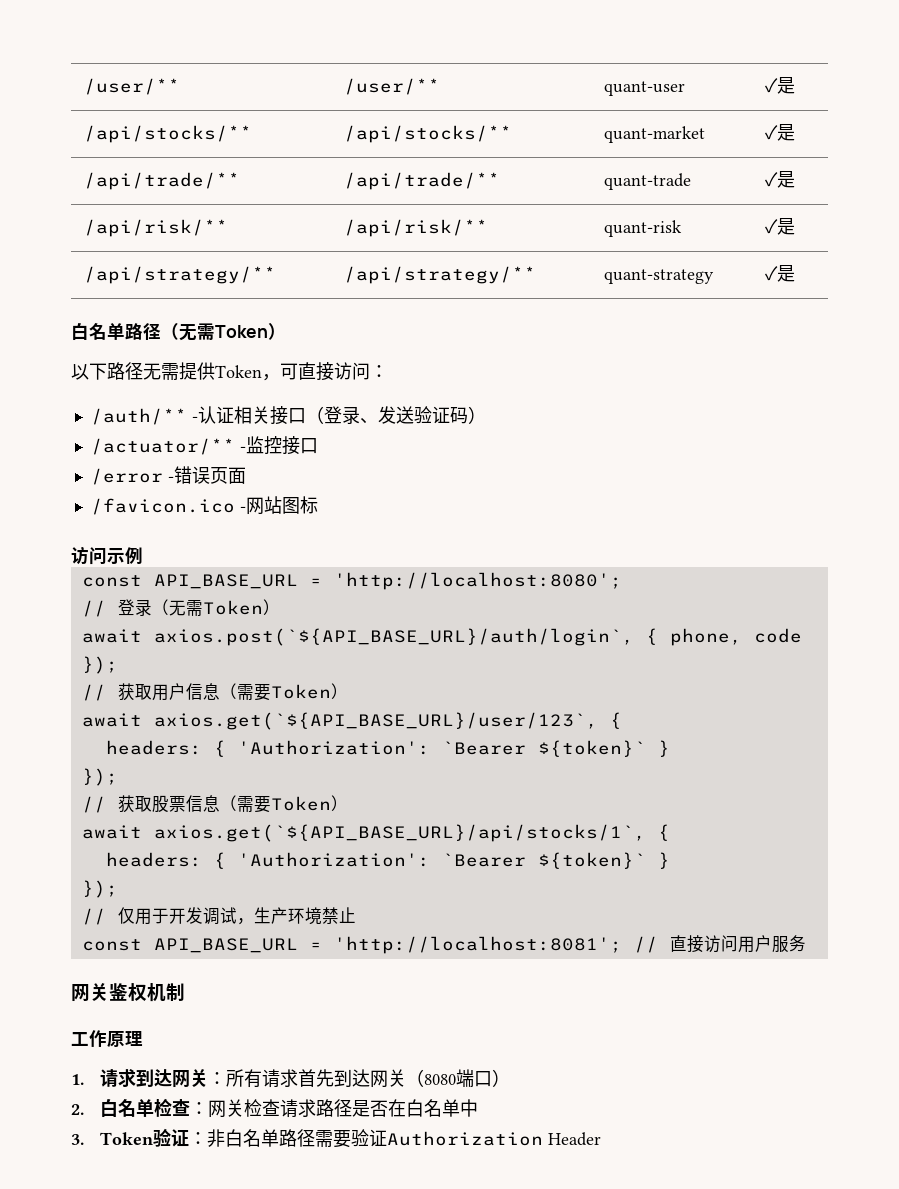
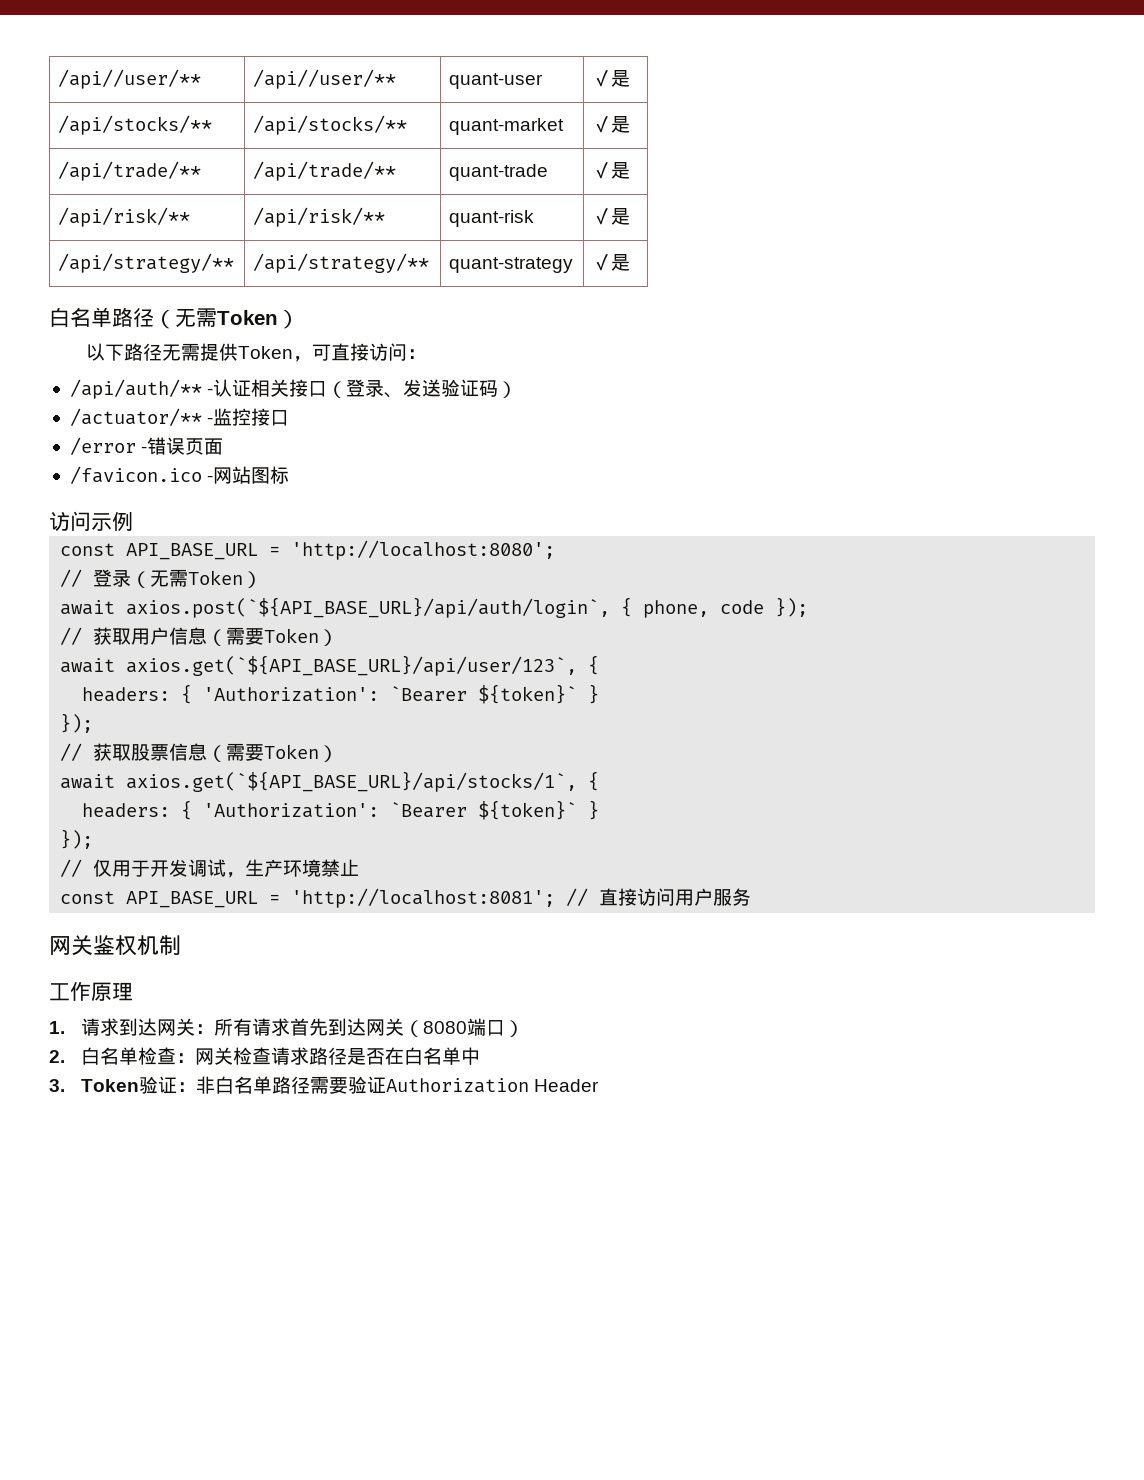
[83,78,180,95] [343,78,440,95] /user/** | /user/** -> [58,69,202,89] [253,69,397,89] /api//user/** | /api//user/**
[90,408,187,425] /auth/** -> [69,379,202,399] /api/auth/**
[153,628,634,646] axios.post(`${API_BASE_URL}/auth/login`, -> [126,597,611,618] axios.post(`${API_BASE_URL}/api/auth/login`,
[153,712,598,730] axios.get(`${API_BASE_URL}/user/123`, -> [126,655,578,676] axios.get(`${API_BASE_URL}/api/user/123`,

